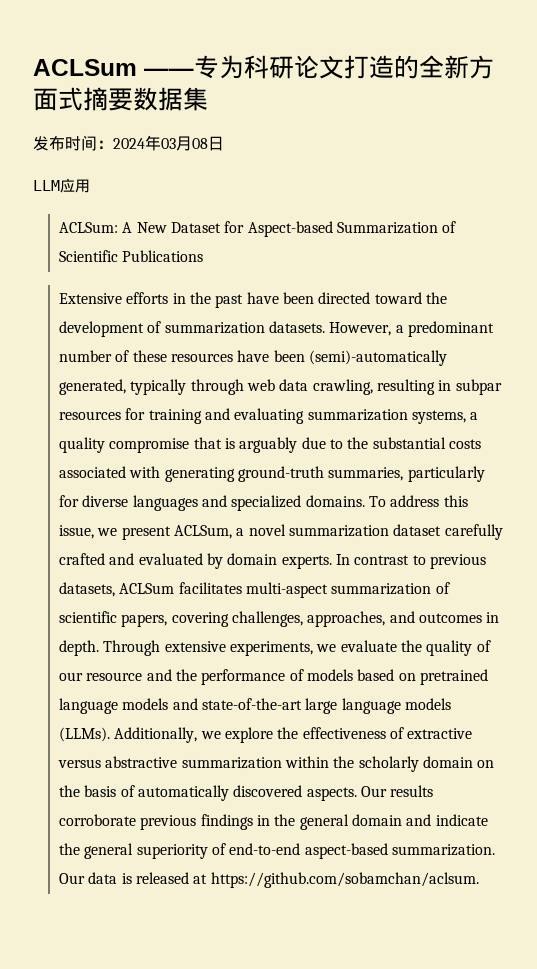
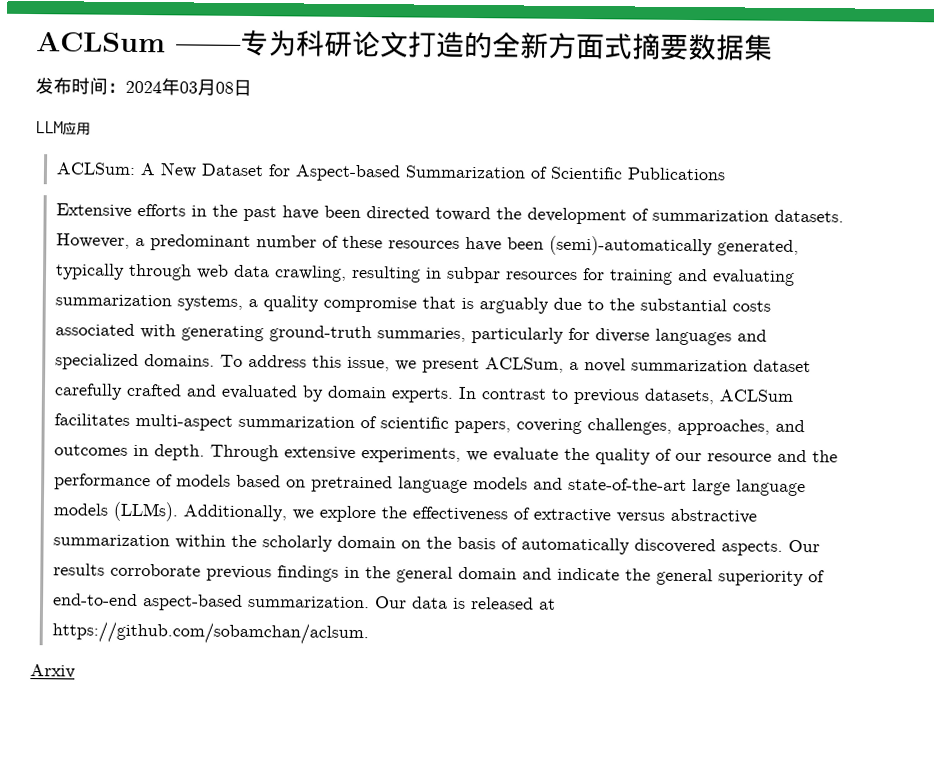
(479, 880) none -> [30,664,76,679] // Arxiv

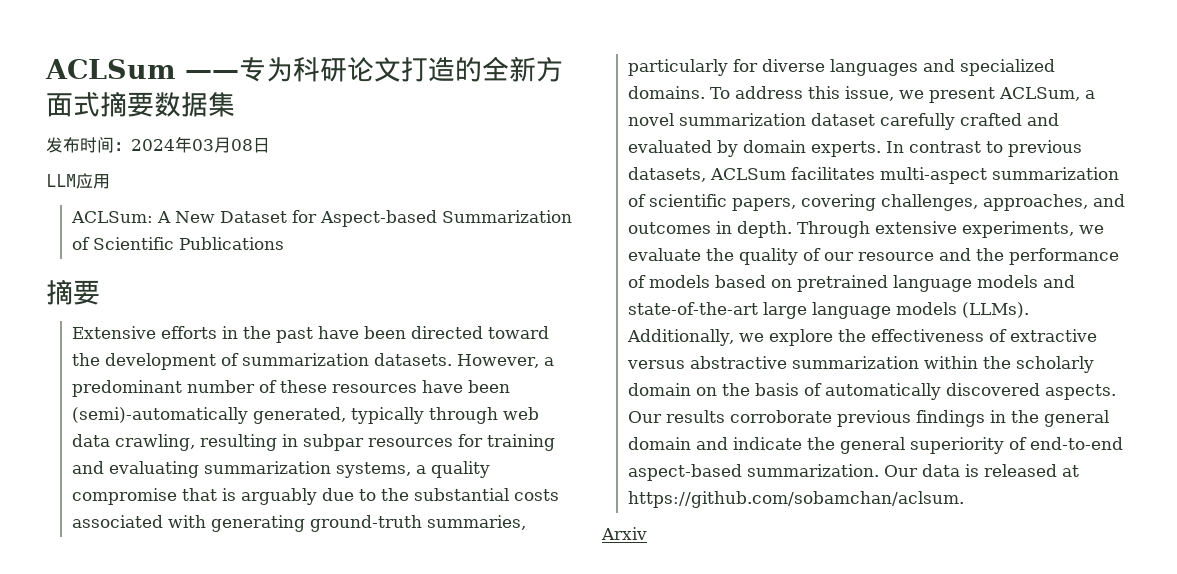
(726, 174) none -> [46,279,100,305] // 摘要

